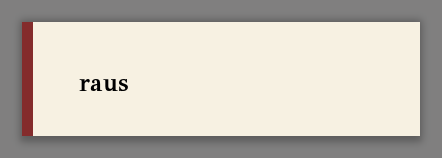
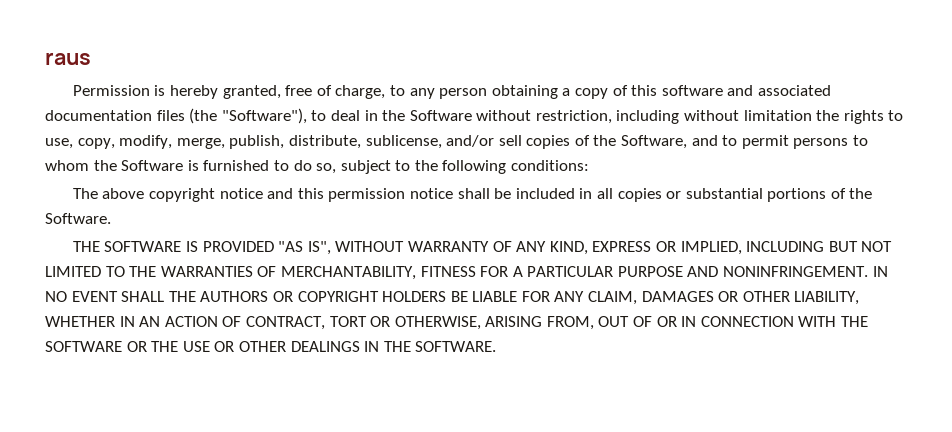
(129, 85) none -> [72,85,831,99] [45,108,904,124] [45,135,869,149] [45,160,590,174] [72,188,873,202] [45,213,111,224] [72,241,893,255] [45,266,888,280] [45,291,860,305] [45,316,869,330] [45,341,497,352] // Permission is hereby granted, free of charge, to any person obtaining a copy of this software and associated documentation files (the "Software"), to deal in the Software without restriction, including without limitation the rights to use, copy, modify, merge, publish, distribute, sublicense, and/or sell copies of the Software, and to permit persons to whom the Software is furnished to do so, subject to the following conditions: // The above copyright notice and this permission notice shall be included in all copies or substantial portions of the Software. // THE SOFTWARE IS PROVIDED "AS IS", WITHOUT WARRANTY OF ANY KIND, EXPRESS OR IMPLIED, INCLUDING BUT NOT LIMITED TO THE WARRANTIES OF MERCHANTABILITY, FITNESS FOR A PARTICULAR PURPOSE AND NONINFRINGEMENT. IN NO EVENT SHALL THE AUTHORS OR COPYRIGHT HOLDERS BE LIABLE FOR ANY CLAIM, DAMAGES OR OTHER LIABILITY, WHETHER IN AN ACTION OF CONTRACT, TORT OR OTHERWISE, ARISING FROM, OUT OF OR IN CONNECTION WITH THE SOFTWARE OR THE USE OR OTHER DEALINGS IN THE SOFTWARE.

